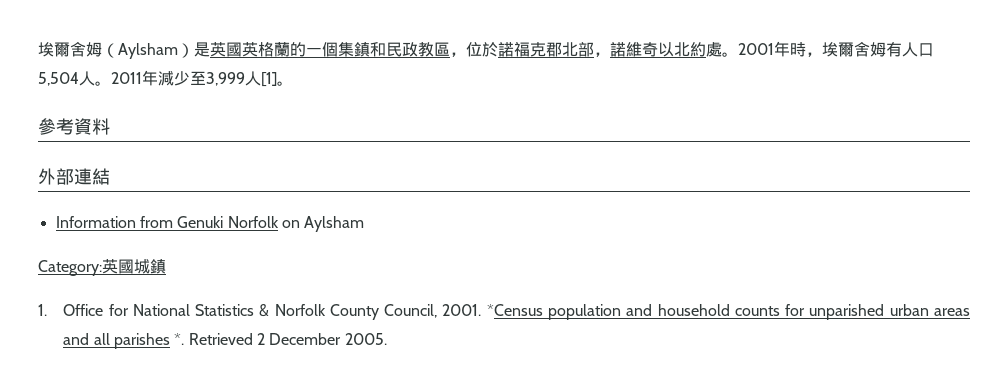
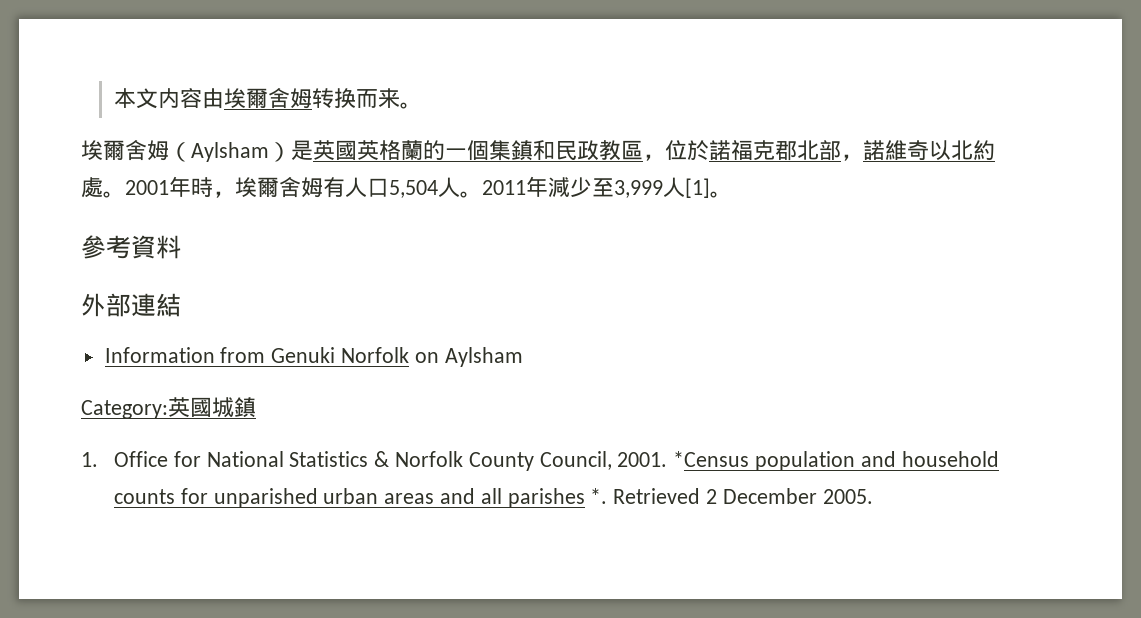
(38, 49) none -> [114,88,423,109] 本文内容由埃爾舍姆转换而来。 //

